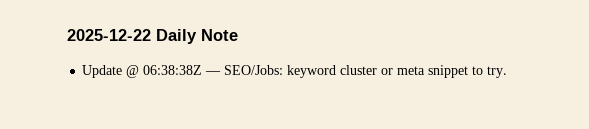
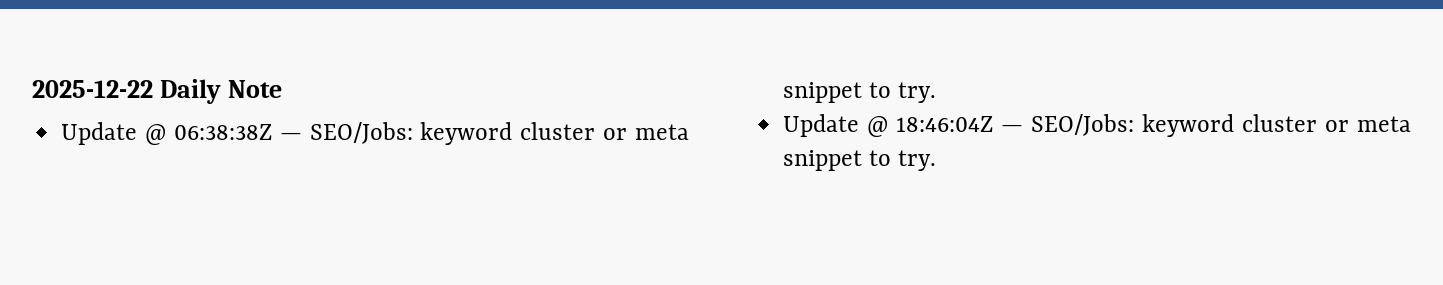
(508, 72) none -> [783,114,1411,137] [783,150,937,171] // Update @ 18:46:04Z — SEO/Jobs: keyword cluster or meta snippet to try.

